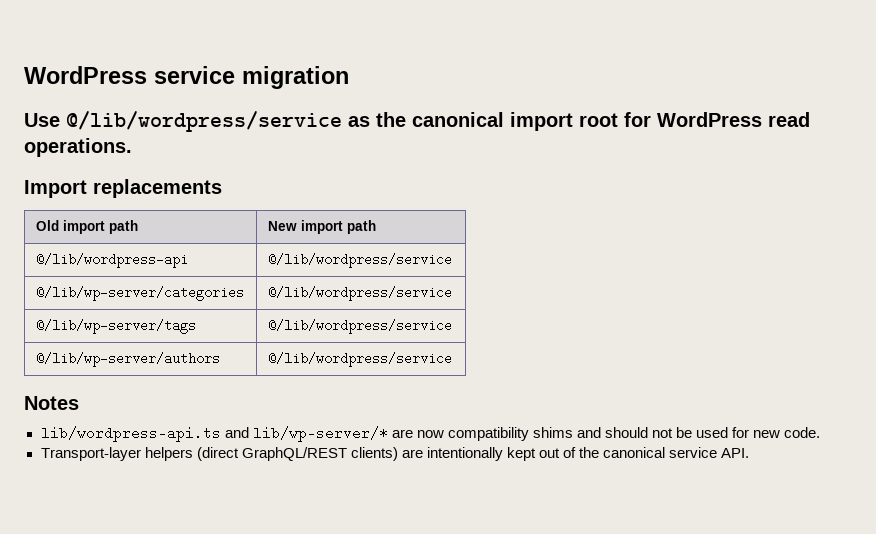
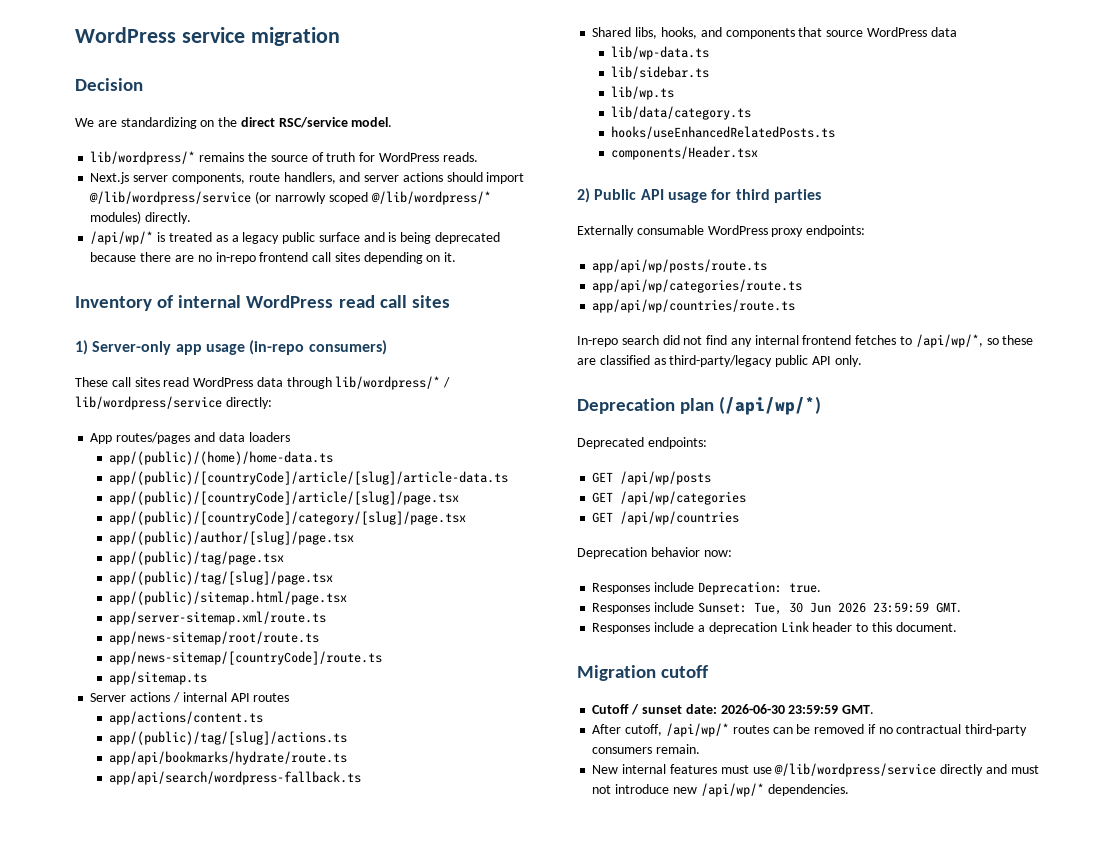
[24,111,810,132] [24,138,132,157] [24,179,222,198] [35,220,138,234] [267,220,376,234] [35,253,188,268] [267,253,452,268] [35,286,244,301] [267,286,452,301] [35,319,196,334] [267,319,452,334] [35,352,220,367] [267,352,452,367] [24,396,79,410] [40,426,821,442] [40,447,750,461] Use @/lib/wordpress/service as the canonical import root for WordPress read operations. // Import replacements // Old import path | New import path // @/lib/wordpress-api | @/lib/wordpress/service // @/lib/wp-server/categories | @/lib/wordpress/service // @/lib/wp-server/tags | @/lib/wordpress/service // @/lib/wp-server/authors | @/lib/wordpress/service // Notes // lib/wordpress-api.ts and lib/wp-server/* are now compatibility shims and should not be used for new code. // Transport-layer helpers (direct GraphQL/REST clients) are intentionally kept out of the canonical service API. -> [75,78,143,91] [75,117,393,129] [90,151,478,165] [90,172,525,184] [89,191,491,205] [90,211,192,224] [90,231,500,245] [90,252,457,264] [75,295,450,311] [75,340,387,355] [75,376,451,390] [75,396,272,410] [90,432,290,444] [109,451,334,465] [109,471,509,485] [109,491,460,505] [109,511,467,525] [109,531,355,545] [109,551,285,565] [109,571,334,585] [109,591,348,605] [109,611,327,625] [109,631,320,645] [109,651,383,665] [109,671,208,685] [90,692,290,703] [109,711,264,725] [109,731,348,745] [109,751,348,765] [109,771,362,785] [592,27,957,39] [611,46,710,60] [611,66,710,79] [611,86,675,100] [611,106,752,120] [611,126,836,139] [611,146,759,160] [577,188,821,203] [577,225,866,237] [592,259,768,273] [592,279,803,293] [592,299,796,313] [577,334,1034,348] [577,355,862,367] [577,396,822,415] [577,437,707,449] [592,471,712,485] [592,491,747,505] [592,511,740,525] [577,547,732,559] [592,581,821,595] [592,602,961,615] [592,621,957,634] [577,665,709,681] [592,704,875,715] [592,723,1028,737] [592,744,701,754] [592,763,1039,777] [592,783,849,797] Decision // We are standardizing on the direct RSC/service model. // lib/wordpress/* remains the source of truth for WordPress reads. // Next.js server components, route handlers, and server actions should import @/lib/wordpress/service (or narrowly scoped @/lib/wordpress/* modules) directly. // /api/wp/* is treated as a legacy public surface and is being deprecated because there are no in-repo frontend call sites depending on it. // Inventory of internal WordPress read call sites // 1) Server-only app usage (in-repo consumers) // These call sites read WordPress data through lib/wordpress/* / lib/wordpress/service directly: // App routes/pages and data loaders // app/(public)/(home)/home-data.ts // app/(public)/[countryCode]/article/[slug]/article-data.ts // app/(public)/[countryCode]/article/[slug]/page.tsx // app/(public)/[countryCode]/category/[slug]/page.tsx // app/(public)/author/[slug]/page.tsx // app/(public)/tag/page.tsx // app/(public)/tag/[slug]/page.tsx // app/(public)/sitemap.html/page.tsx // app/server-sitemap.xml/route.ts // app/news-sitemap/root/route.ts // app/news-sitemap/[countryCode]/route.ts // app/sitemap.ts // Server actions / internal API routes // app/actions/content.ts // app/(public)/tag/[slug]/actions.ts // app/api/bookmarks/hydrate/route.ts // app/api/search/wordpress-fallback.ts // Shared libs, hooks, and components that source WordPress data // lib/wp-data.ts // lib/sidebar.ts // lib/wp.ts // lib/data/category.ts // hooks/useEnhancedRelatedPosts.ts // components/Header.tsx // 2) Public API usage for third parties // Externally consumable WordPress proxy endpoints: // app/api/wp/posts/route.ts // app/api/wp/categories/route.ts // app/api/wp/countries/route.ts // In-repo search did not find any internal frontend fetches to /api/wp/*, so these are classified as third-party/legacy public API only. // Deprecation plan (/api/wp/*) // Deprecated endpoints: // GET /api/wp/posts // GET /api/wp/categories // GET /api/wp/countries // Deprecation behavior now: // Responses include Deprecation: true. // Responses include Sunset: Tue, 30 Jun 2026 23:59:59 GMT. // Responses include a deprecation Link header to this document. // Migration cutoff // Cutoff / sunset date: 2026-06-30 23:59:59 GMT. // After cutoff, /api/wp/* routes can be removed if no contractual third-party consumers remain. // New internal features must use @/lib/wordpress/service directly and must not introduce new /api/wp/* dependencies.

